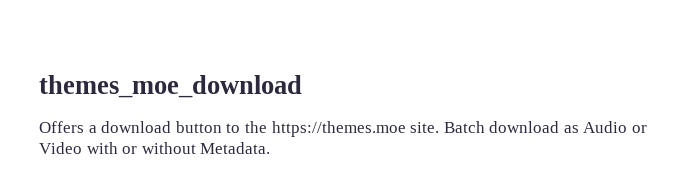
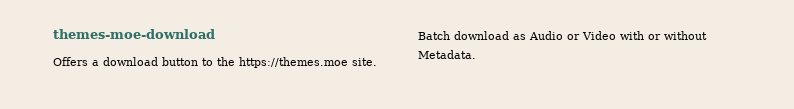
[39,75,302,98] themes_moe_download -> [53,29,215,39] themes-moe-download

